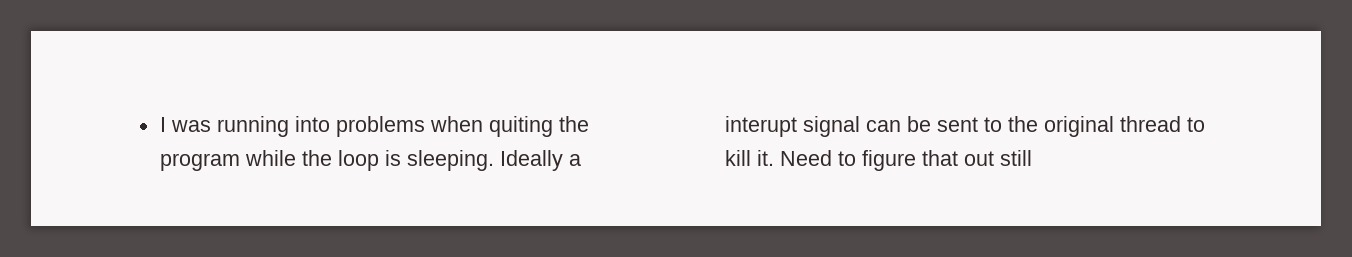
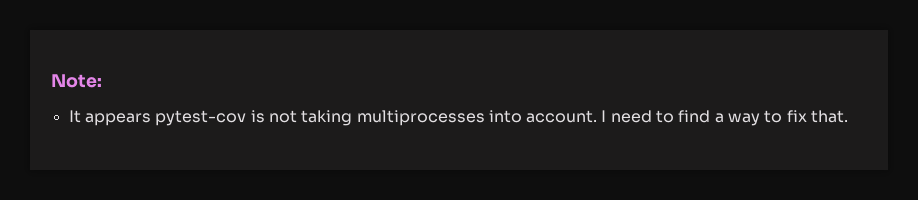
[159,116,589,137] [159,150,581,171] [724,116,1205,137] [724,150,1032,171] I was running into problems when quiting the program while the loop is sleeping. Ideally a interupt signal can be sent to the original thread to kill it. Need to figure that out still -> [51,74,102,88] [68,110,849,126] Note: // It appears pytest-cov is not taking multiprocesses into account. I need to find a way to fix that.

